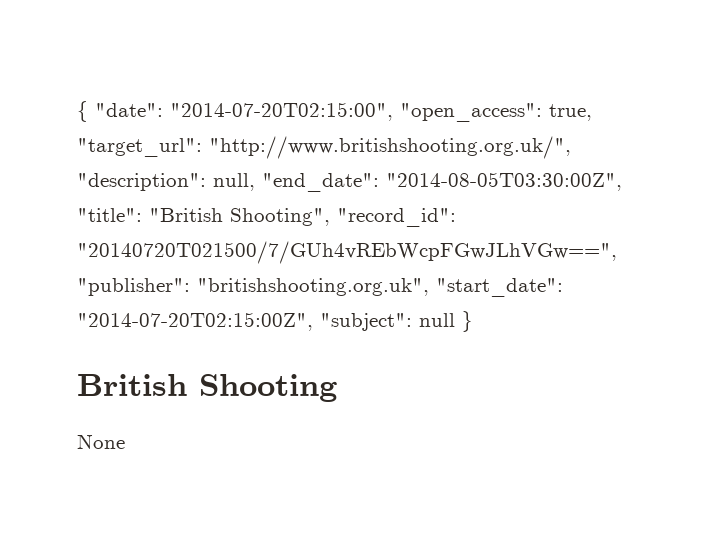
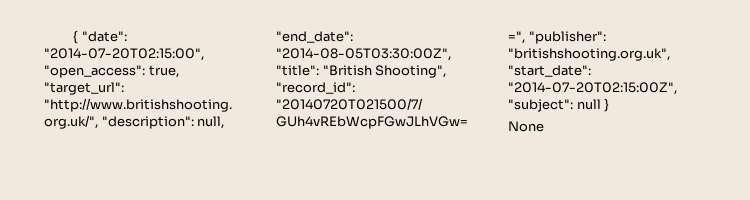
[77,374,337,402] // British Shooting -> (610, 105) none

